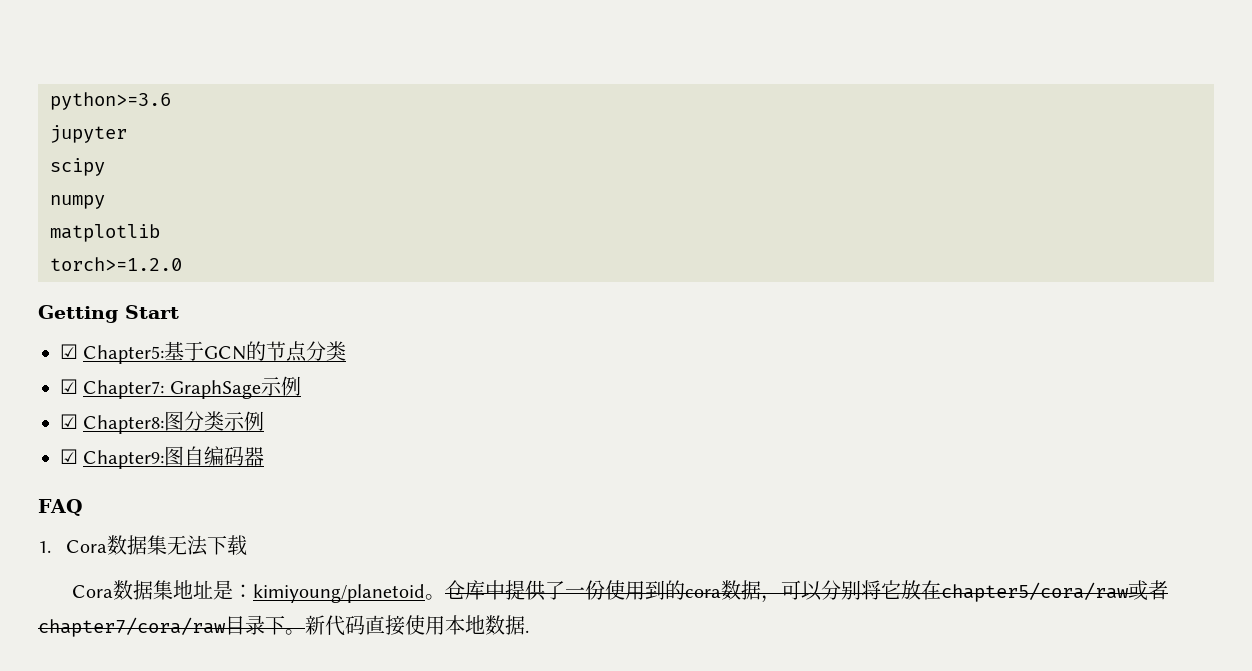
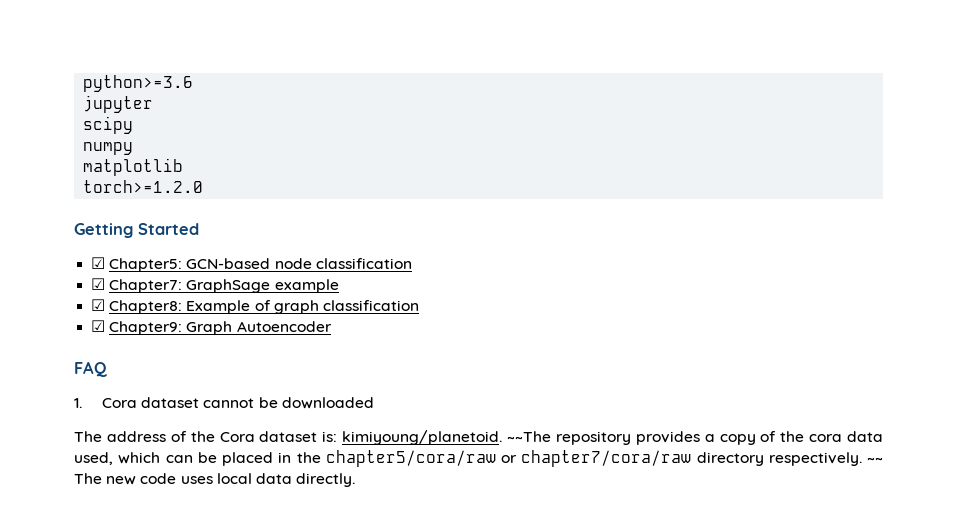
[125,305,179,319] Start -> [138,223,199,235] Started
[164,341,347,362] 基于GCN的节点分类 -> [186,258,412,269] GCN-based node classification
[260,376,301,396] 示例 -> [274,279,339,293] example
[164,411,265,431] 图分类示例 -> [186,300,419,314] Example of graph classification
[164,446,265,466] 图自编码器 -> [186,321,332,335] Graph Autoencoder
[106,535,247,556] [71,580,1168,603] [38,615,529,637] 数据集无法下载 // Cora数据集地址是：kimiyoung/planetoid。仓库中提供了一份使用到的cora数据，可以分别将它放在chapter5/cora/raw或者chapter7/cora/raw目录下。新代码直接使用本地数据. -> [141,397,374,409] [74,430,883,445] [74,450,883,467] [74,473,356,487] dataset cannot be downloaded // The address of the Cora dataset is: kimiyoung/planetoid. ~~The repository provides a copy of the cora data used, which can be placed in the chapter5/cora/raw or chapter7/cora/raw directory respectively. ~~ The new code uses local data directly.

